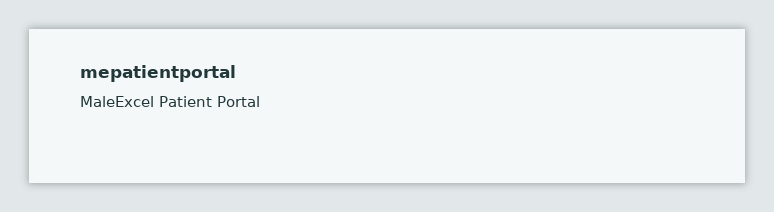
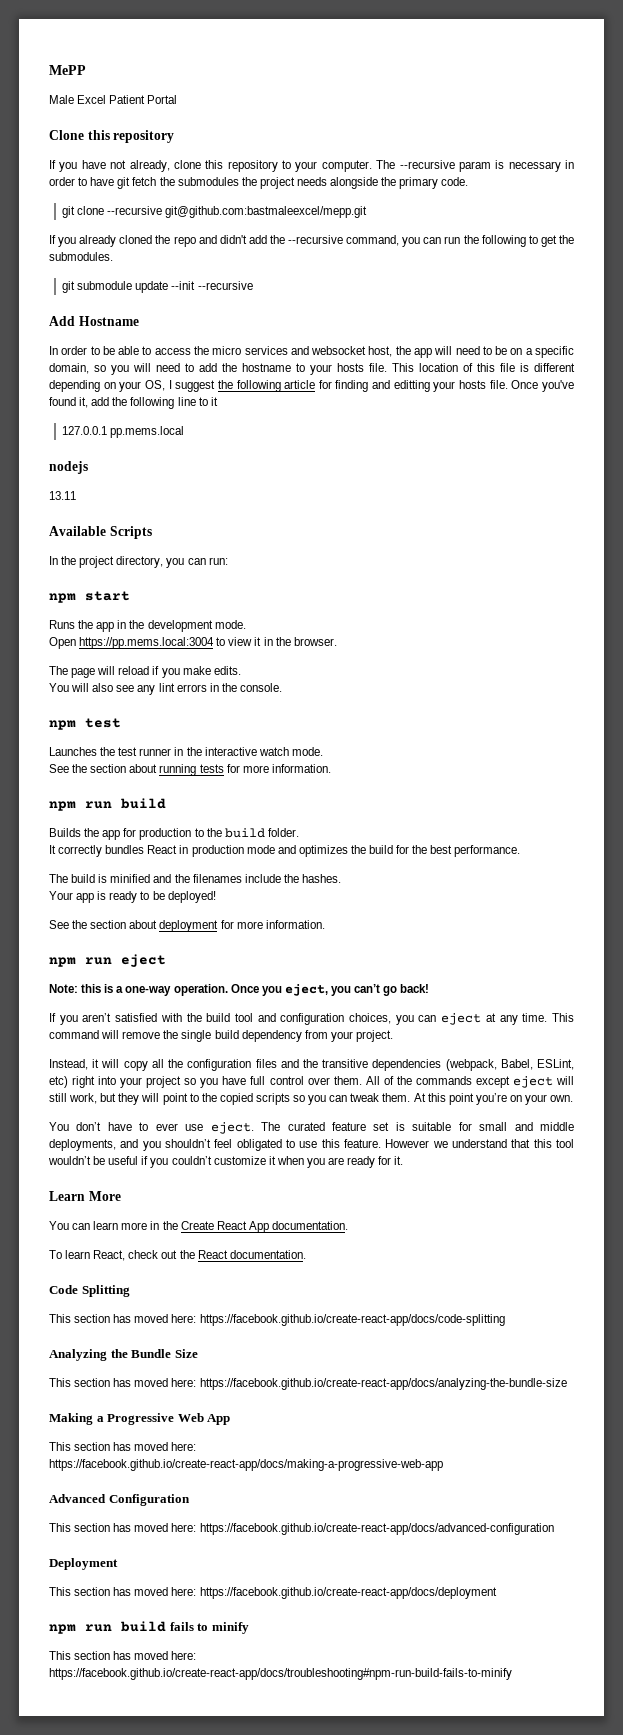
[80,65,236,82] [80,96,154,107] mepatientportal // MaleExcel -> [49,65,86,75] [49,95,107,104] MePP // Male Excel
(260, 101) none -> [49,130,175,143] [49,160,574,172] [49,177,469,189] [62,206,368,218] [49,235,574,247] [49,252,113,261] [62,281,253,293] [49,316,139,326] [49,346,574,358] [49,363,575,375] [49,380,574,392] [49,397,218,409] [62,426,185,438] [49,461,88,474] [49,491,76,500] [49,526,152,539] [49,556,228,568] [49,591,130,603] [49,620,246,632] [49,637,337,649] [49,666,241,678] [49,683,282,695] [49,718,121,730] [49,747,323,756] [49,764,331,776] [49,798,166,811] [49,828,299,840] [49,845,521,857] [49,874,341,883] [49,891,216,903] [49,920,325,932] [49,954,166,967] [49,984,430,996] [49,1013,574,1025] [49,1030,393,1042] [49,1059,574,1071] [49,1076,574,1088] [49,1093,574,1105] [49,1122,574,1134] [49,1139,574,1151] [48,1156,404,1168] [49,1191,121,1201] [49,1221,348,1233] [49,1250,306,1261] [49,1285,130,1297] [49,1314,505,1326] [49,1349,198,1361] [49,1378,567,1390] [49,1413,231,1425] [49,1442,197,1451] [49,1459,443,1471] [49,1494,190,1506] [49,1523,554,1535] [49,1558,118,1570] [49,1587,497,1599] [49,1621,249,1634] [49,1651,197,1660] [49,1668,512,1680] // Clone this repository // If you have not already, clone this repository to your computer. The --recursive param is necessary in order to have git fetch the submodules the project needs alongside the primary code. // git clone --recursive git@github.com:bastmaleexcel/mepp.git // If you already cloned the repo and didn't add the --recursive command, you can run the following to get the submodules. // git submodule update --init --recursive // Add Hostname // In order to be able to access the micro services and websocket host, the app will need to be on a specific domain, so you will need to add the hostname to your hosts file. This location of this file is different depending on your OS, I suggest the following article for finding and editting your hosts file. Once you've found it, add the following line to it // 127.0.0.1 pp.mems.local // nodejs // 13.11 // Available Scripts // In the project directory, you can run: // npm start // Runs the app in the development mode. // Open https://pp.mems.local:3004 to view it in the browser. // The page will reload if you make edits. // You will also see any lint errors in the console. // npm test // Launches the test runner in the interactive watch mode. // See the section about running tests for more information. // npm run build // Builds the app for production to the build folder. // It correctly bundles React in production mode and optimizes the build for the best performance. // The build is minified and the filenames include the hashes. // Your app is ready to be deployed! // See the section about deployment for more information. // npm run eject // Note: this is a one-way operation. Once you eject, you can’t go back! // If you aren’t satisfied with the build tool and configuration choices, you can eject at any time. This command will remove the single build dependency from your project. // Instead, it will copy all the configuration files and the transitive dependencies (webpack, Babel, ESLint, etc) right into your project so you have full control over them. All of the commands except eject will still work, but they will point to the copied scripts so you can tweak them. At this point you’re on your own. // You don’t have to ever use eject. The curated feature set is suitable for small and middle deployments, and you shouldn’t feel obligated to use this feature. However we understand that this tool wouldn’t be useful if you couldn’t customize it when you are ready for it. // Learn More // You can learn more in the Create React App documentation. // To learn React, check out the React documentation. // Code Splitting // This section has moved here: https://facebook.github.io/create-react-app/docs/code-splitting // Analyzing the Bundle Size // This section has moved here: https://facebook.github.io/create-react-app/docs/analyzing-the-bundle-size // Making a Progressive Web App // This section has moved here: https://facebook.github.io/create-react-app/docs/making-a-progressive-web-app // Advanced Configuration // This section has moved here: https://facebook.github.io/create-react-app/docs/advanced-configuration // Deployment // This section has moved here: https://facebook.github.io/create-react-app/docs/deployment // npm run build fails to minify // This section has moved here: https://facebook.github.io/create-react-app/docs/troubleshooting#npm-run-build-fails-to-minify

